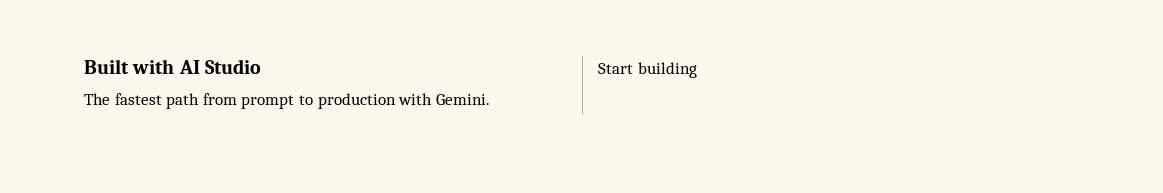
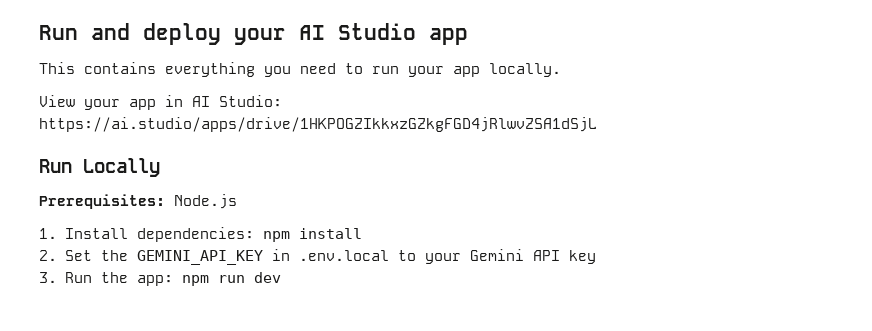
[84,59,261,74] [84,93,490,109] [598,62,697,78] Built with AI Studio // The fastest path from prompt to production with Gemini. // Start building -> [39,23,468,45] [39,62,561,77] [39,95,282,110] [39,117,597,132] [39,158,160,177] [39,194,237,209] [39,227,362,242] [39,249,596,265] [39,272,281,286] Run and deploy your AI Studio app // This contains everything you need to run your app locally. // View your app in AI Studio: https://ai.studio/apps/drive/1HKPOGZIkkxzGZkgFGD4jRlwvZSA1dSjL // Run Locally // Prerequisites: Node.js // 1. Install dependencies: npm install // 2. Set the GEMINI_API_KEY in .env.local to your Gemini API key // 3. Run the app: npm run dev

